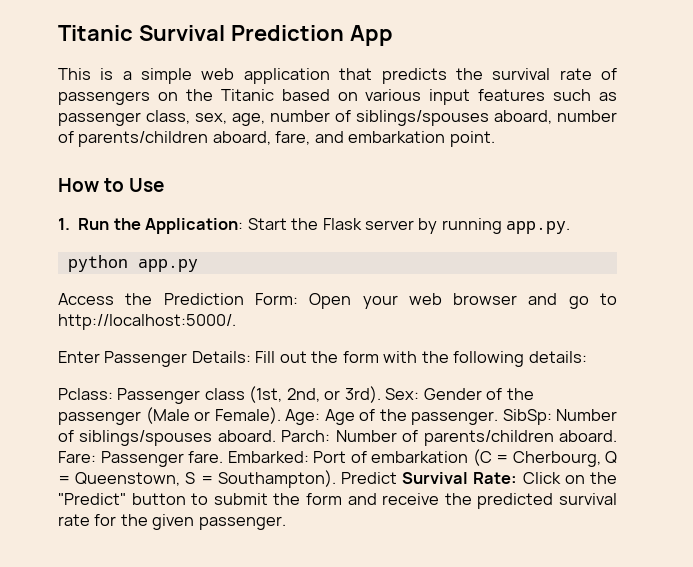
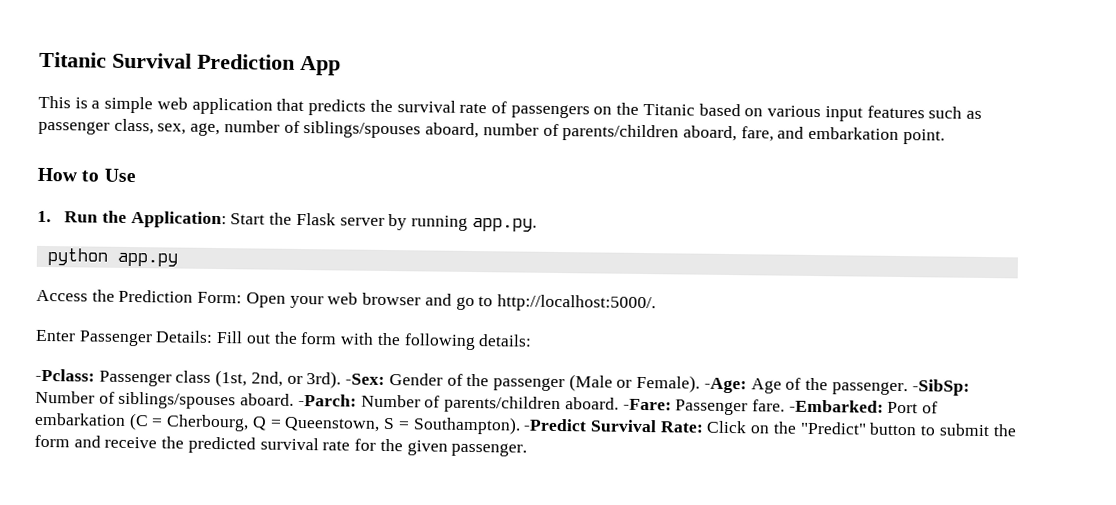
[58,388,113,400] Pclass: -> [35,368,95,382] -Pclass:
[385,388,420,400] Sex: -> [345,373,386,385] -Sex:
[285,409,320,425] Age: -> [703,377,747,394] -Age:
[502,409,552,425] SibSp: -> [911,379,970,396] -SibSp:
[281,430,331,442] Parch: -> [297,393,357,407] -Parch:
[58,451,96,463] Fare: -> [622,398,672,411] -Fare:
[227,451,309,463] Embarked: -> [788,399,884,413] -Embarked:
[341,472,398,484] Predict -> [523,418,588,432] -Predict

